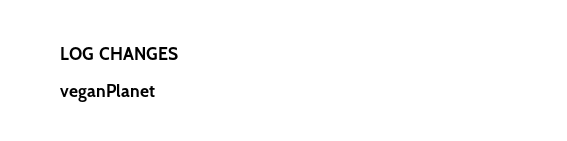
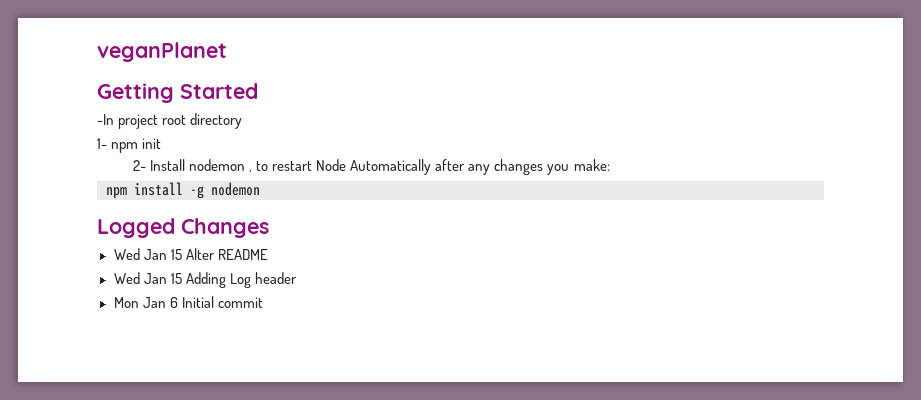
[60,47,178,60] [60,84,155,102] LOG CHANGES // veganPlanet -> [97,42,227,62] [97,83,258,103] [97,113,243,129] [97,138,162,153] [132,159,610,175] [106,182,260,199] [97,218,269,238] [113,248,268,260] [113,272,297,288] [113,296,263,308] veganPlanet // Getting Started // -In project root directory // 1- npm init // 2- Install nodemon , to restart Node Automatically after any changes you make: // npm install -g nodemon // Logged Changes // Wed Jan 15 Alter README // Wed Jan 15 Adding Log header // Mon Jan 6 Initial commit

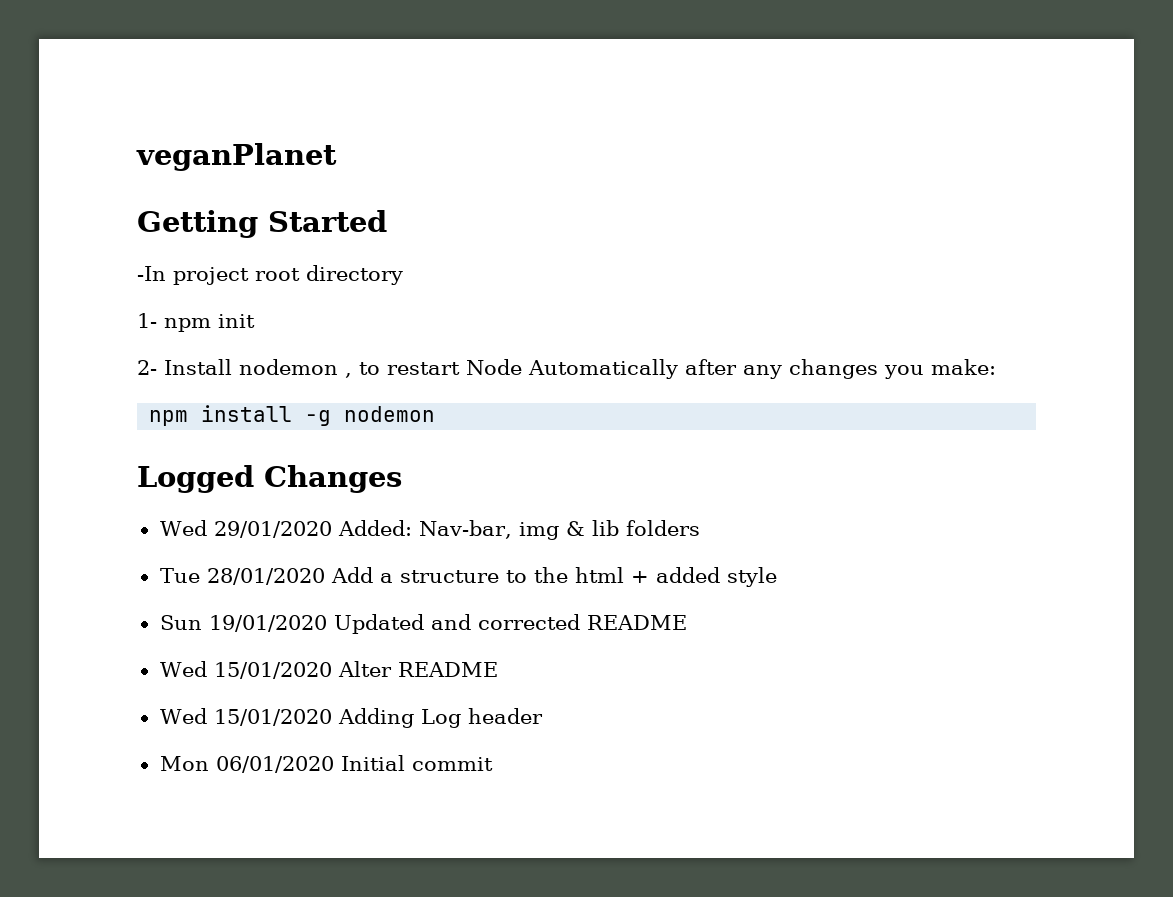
[143,249,182,260] Jan 15 -> [213,520,700,540] [159,567,777,587] [159,614,687,634] [159,661,332,679] 29/01/2020 Added: Nav-bar, img & lib folders // Tue 28/01/2020 Add a structure to the html + added style // Sun 19/01/2020 Updated and corrected README // Wed 15/01/2020
[143,273,182,284] Jan 15 -> [213,709,332,726] 15/01/2020
[142,297,178,308] Jan 6 -> [215,756,334,773] 06/01/2020

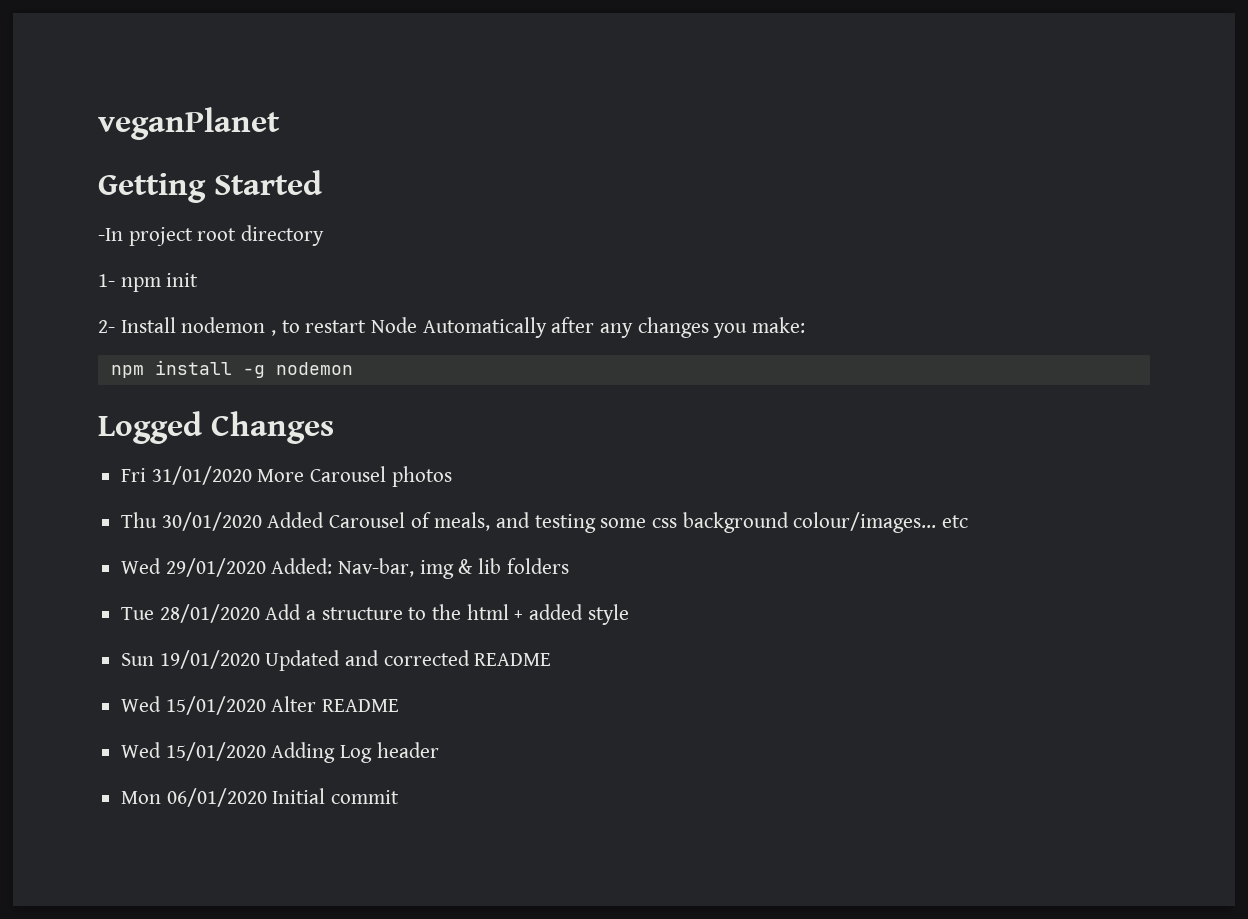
(402, 479) none -> [121,466,452,487] [121,512,969,533] // Fri 31/01/2020 More Carousel photos // Thu 30/01/2020 Added Carousel of meals, and testing some css background colour/images... etc

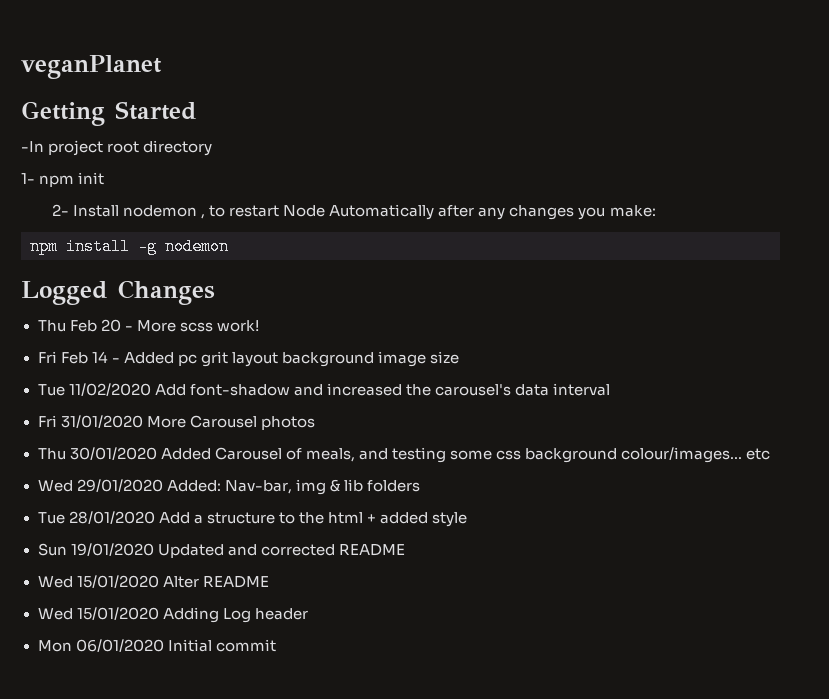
(334, 427) none -> [37,319,259,332] [37,351,460,367] [37,383,610,396] // Thu Feb 20 - More scss work! // Fri Feb 14 - Added pc grit layout background image size // Tue 11/02/2020 Add font-shadow and increased the carousel's data interval

